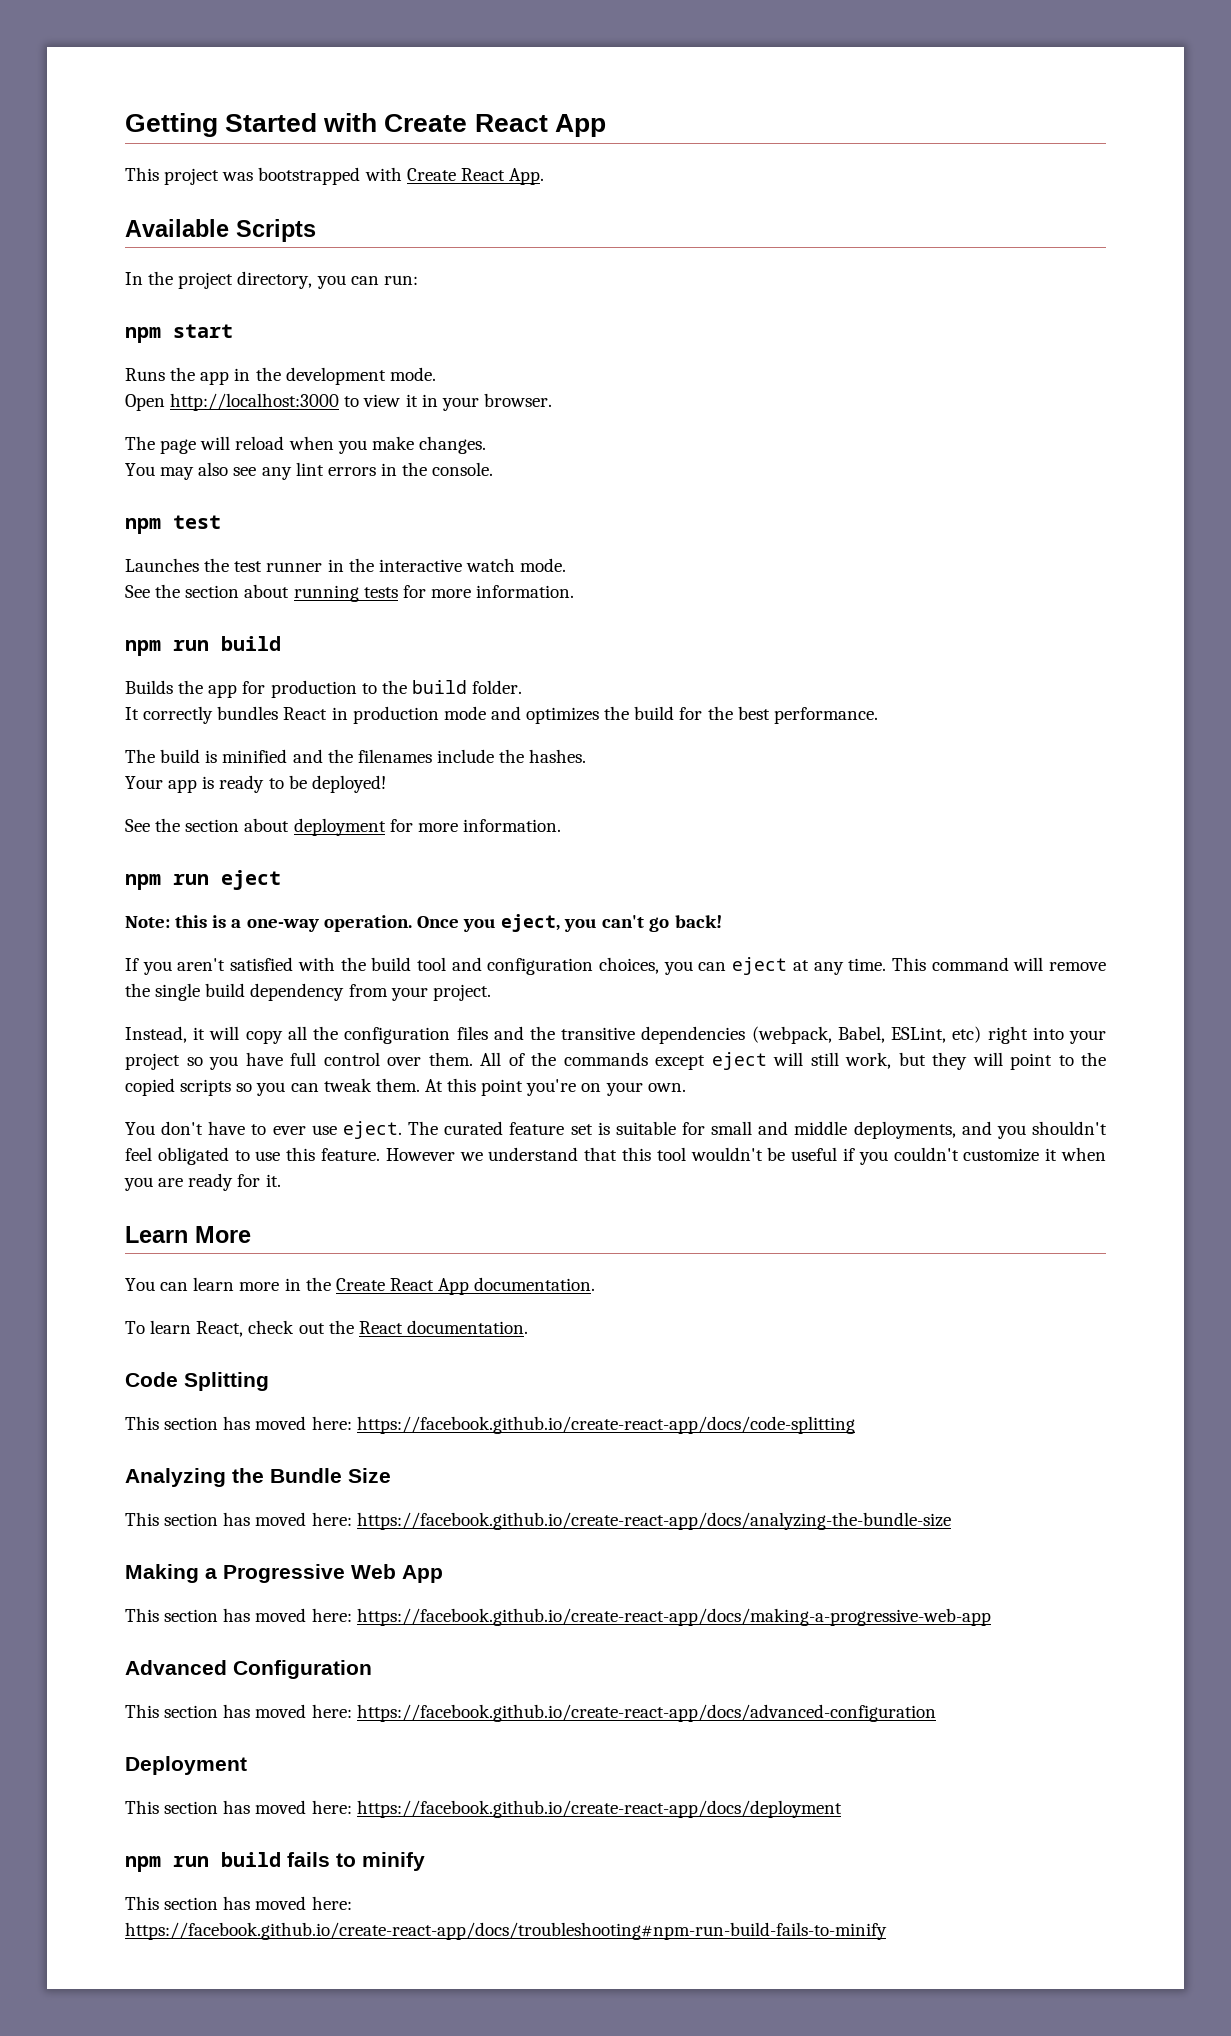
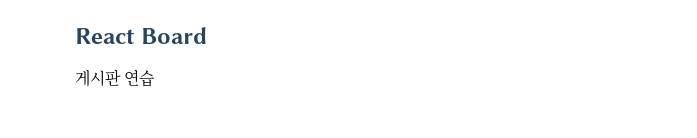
[125,113,606,137] [125,167,544,185] [125,219,316,242] [125,271,418,289] [125,324,233,343] [125,367,436,385] [125,393,552,411] [125,436,486,454] [125,462,494,480] [125,515,221,534] [125,558,567,572] [125,584,575,602] [125,636,281,656] [125,680,523,698] [125,706,878,724] [125,749,587,763] [125,775,386,793] [125,818,561,836] [125,870,281,890] [125,914,722,932] [125,957,1107,975] [125,983,491,1001] [125,1026,1106,1044] [125,1052,1106,1070] [125,1078,686,1096] [125,1121,1107,1139] [125,1147,1106,1165] [124,1173,281,1191] [125,1226,251,1243] [125,1277,596,1295] [125,1320,528,1337] [125,1372,269,1391] [125,1416,855,1434] [125,1468,391,1487] [125,1512,951,1530] [125,1564,443,1583] [125,1608,991,1626] [125,1660,372,1679] [125,1704,936,1722] [125,1756,247,1775] [125,1800,842,1818] [125,1852,425,1872] [125,1896,352,1910] [125,1922,887,1940] Getting Started with Create React App // This project was bootstrapped with Create React App. // Available Scripts // In the project directory, you can run: // npm start // Runs the app in the development mode. // Open http://localhost:3000 to view it in your browser. // The page will reload when you make changes. // You may also see any lint errors in the console. // npm test // Launches the test runner in the interactive watch mode. // See the section about running tests for more information. // npm run build // Builds the app for production to the build folder. // It correctly bundles React in production mode and optimizes the build for the best performance. // The build is minified and the filenames include the hashes. // Your app is ready to be deployed! // See the section about deployment for more information. // npm run eject // Note: this is a one-way operation. Once you eject, you can't go back! // If you aren't satisfied with the build tool and configuration choices, you can eject at any time. This command will remove the single build dependency from your project. // Instead, it will copy all the configuration files and the transitive dependencies (webpack, Babel, ESLint, etc) right into your project so you have full control over them. All of the commands except eject will still work, but they will point to the copied scripts so you can tweak them. At this point you're on your own. // You don't have to ever use eject. The curated feature set is suitable for small and middle deployments, and you shouldn't feel obligated to use this feature. However we understand that this tool wouldn't be useful if you couldn't customize it when you are ready for it. // Learn More // You can learn more in the Create React App documentation. // To learn React, check out the React documentation. // Code Splitting // This section has moved here: https://facebook.github.io/create-react-app/docs/code-splitting // Analyzing the Bundle Size // This section has moved here: https://facebook.github.io/create-react-app/docs/analyzing-the-bundle-size // Making a Progressive Web App // This section has moved here: https://facebook.github.io/create-react-app/docs/making-a-progressive-web-app // Advanced Configuration // This section has moved here: https://facebook.github.io/create-react-app/docs/advanced-configuration // Deployment // This section has moved here: https://facebook.github.io/create-react-app/docs/deployment // npm run build fails to minify // This section has moved here: https://facebook.github.io/create-react-app/docs/troubleshooting#npm-run-build-fails-to-minify -> [75,27,208,44] [75,69,156,87] React Board // 게시판 연습

